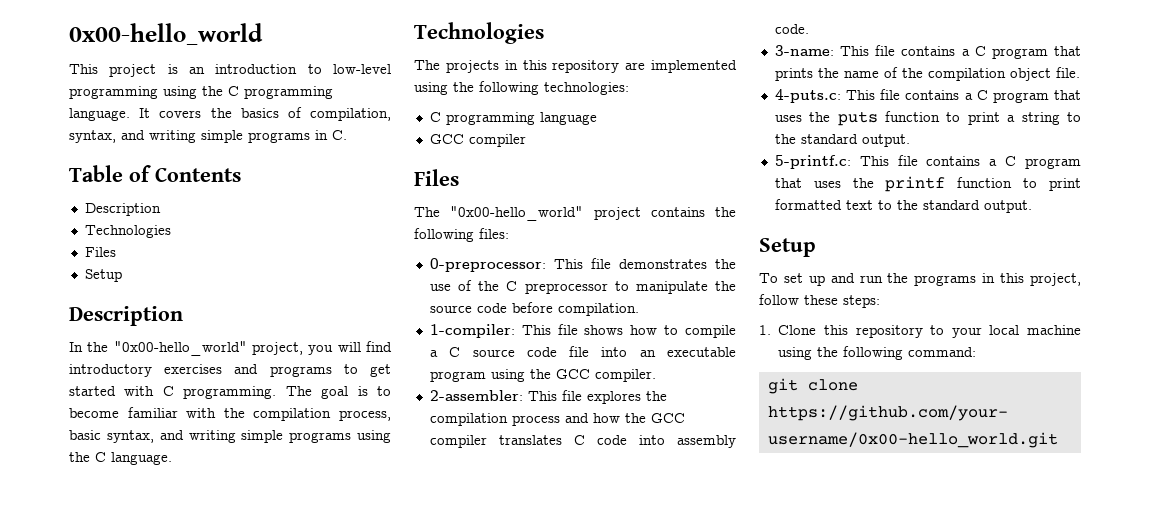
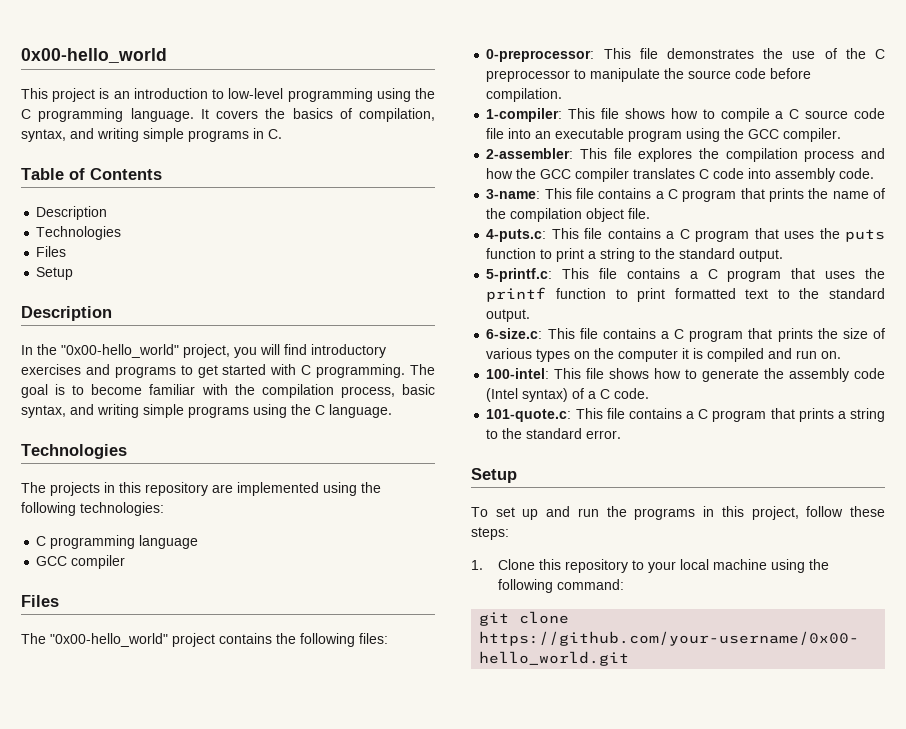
(1032, 206) none -> [486,328,885,342] [486,348,842,362] [486,368,885,382] [486,388,650,402] [486,408,886,422] [486,428,622,439] // 6-size.c: This file contains a C program that prints the size of various types on the computer it is compiled and run on. // 100-intel: This file shows how to generate the assembly code (Intel syntax) of a C code. // 101-quote.c: This file contains a C program that prints a string to the standard error.

